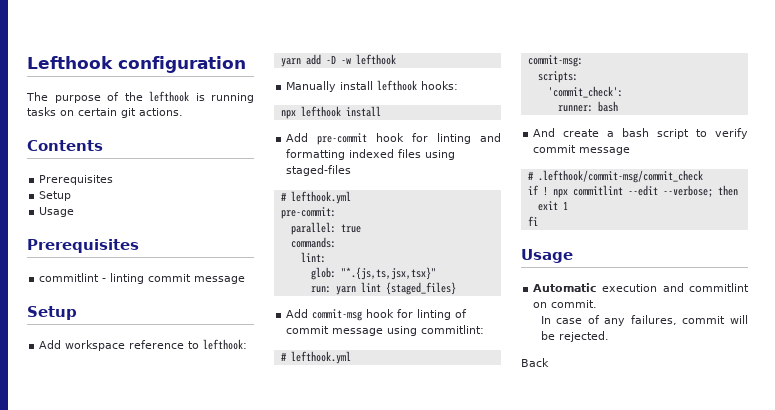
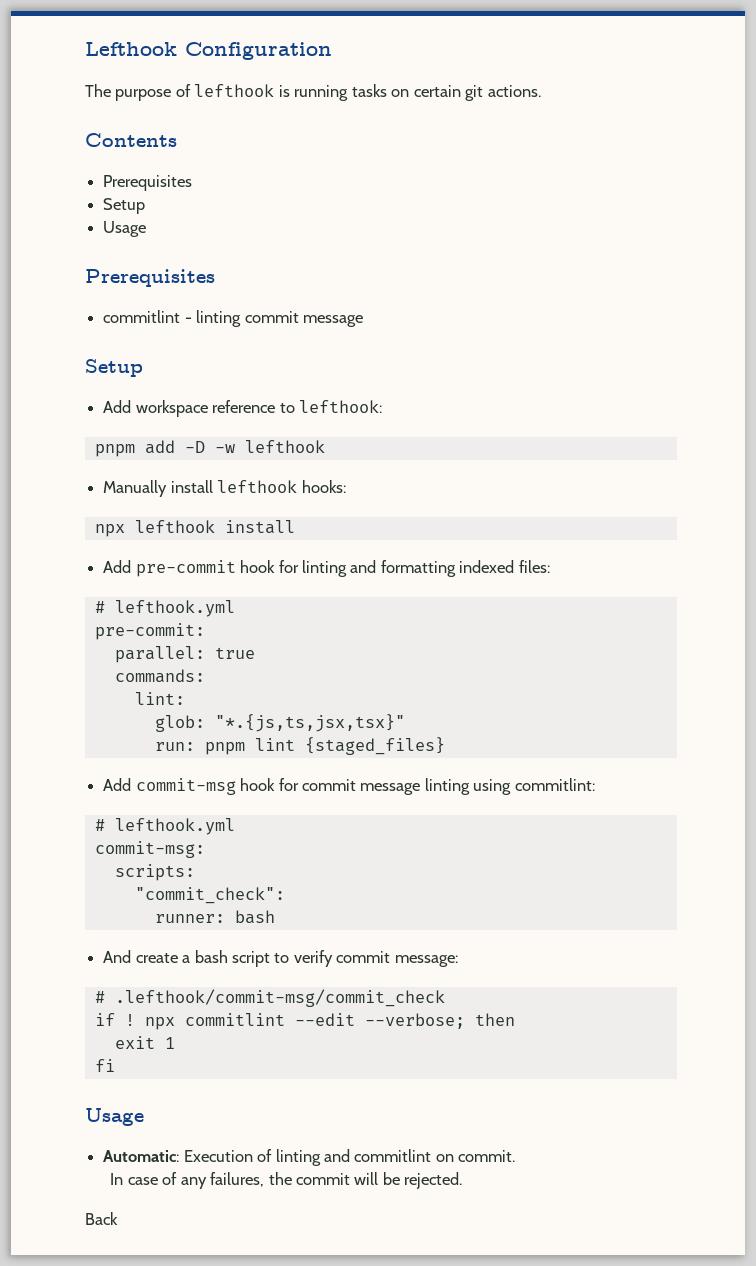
[118,56,246,73] configuration -> [185,42,332,60] Configuration
[124,92,143,101] the -> (191, 90) none
[280,58,301,67] yarn -> [94,444,135,457] pnpm
[398,149,456,160] [286,165,352,176] files using staged-files -> [518,560,550,573] files:
[335,286,356,295] yarn -> [204,742,245,755] pnpm
[417,309,468,320] [286,326,384,336] linting of commit message -> [301,778,470,795] commit message linting
[547,86,623,98] 'commit_check': -> [134,887,285,904] "commit_check":
[579,147,631,155] message -> [394,955,458,967] message:
[533,283,658,292] Automatic execution -> [103,1149,321,1166] Automatic: Execution of linting
(677, 320) none -> [268,1172,292,1185] the

